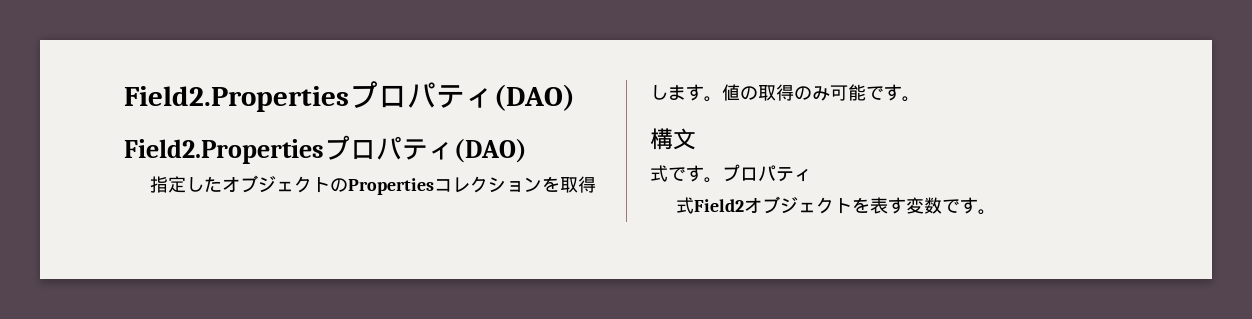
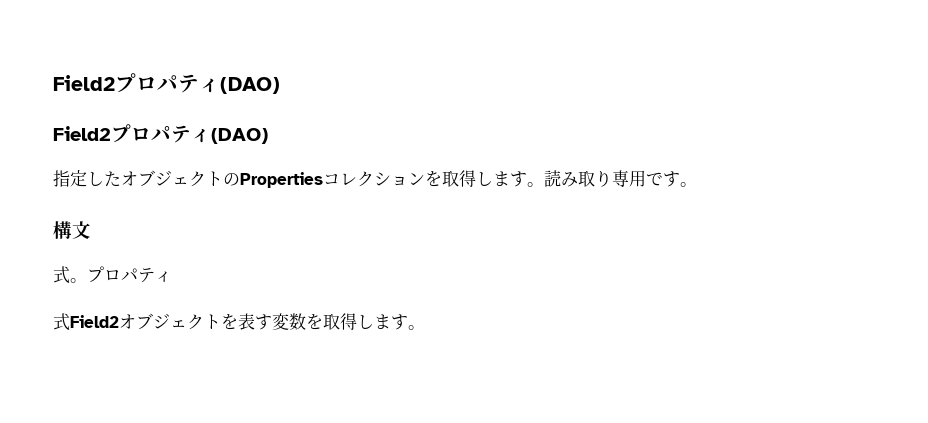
[124,81,575,112] [124,139,324,164] Field2.Propertiesプロパティ(DAO) // Field2.Properties -> [53,73,280,94] [53,126,111,141] Field2プロパティ(DAO) // Field2
[722,84,866,101] 値の取得のみ可能 -> [544,170,646,187] 読み取り専用
[668,165,704,182] です -> (70, 275) none
[942,199,961,213] で -> [306,313,391,330] を取得しま

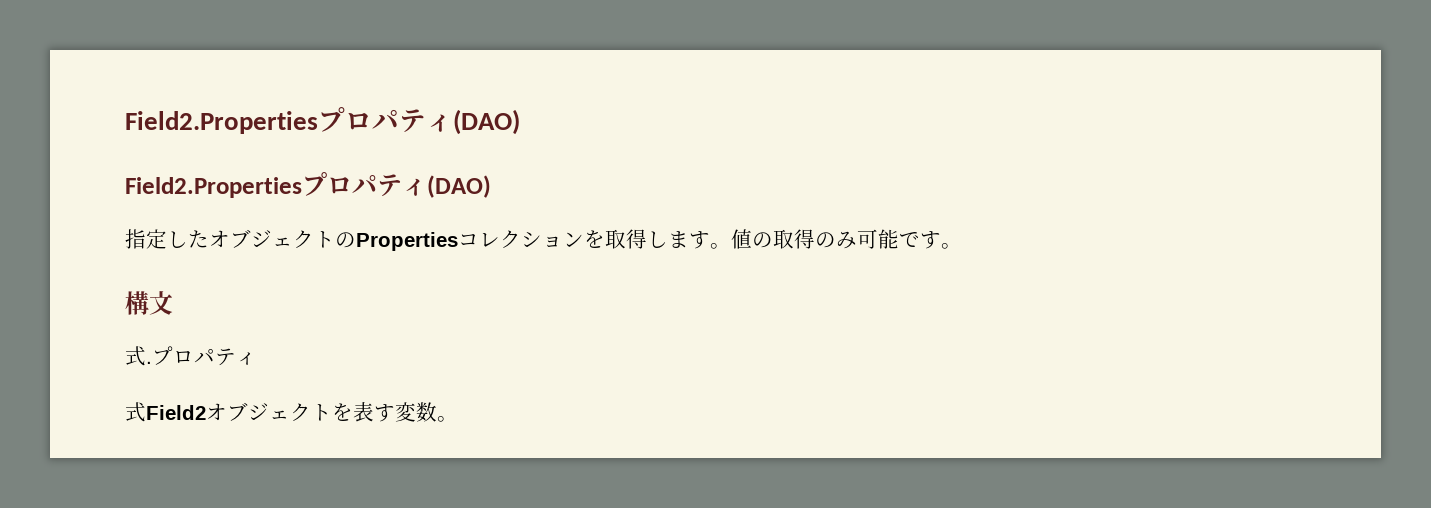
[53,73,280,94] [53,126,111,141] Field2プロパティ(DAO) // Field2 -> [125,107,520,135] [125,177,302,198] Field2.Propertiesプロパティ(DAO) // Field2.Properties
[544,170,646,187] 読み取り専用 -> [731,229,899,249] 値の取得のみ可能
[70,278,87,283] 。 -> [146,361,152,364] .
[306,313,408,330] を取得します -> (437, 412) none

